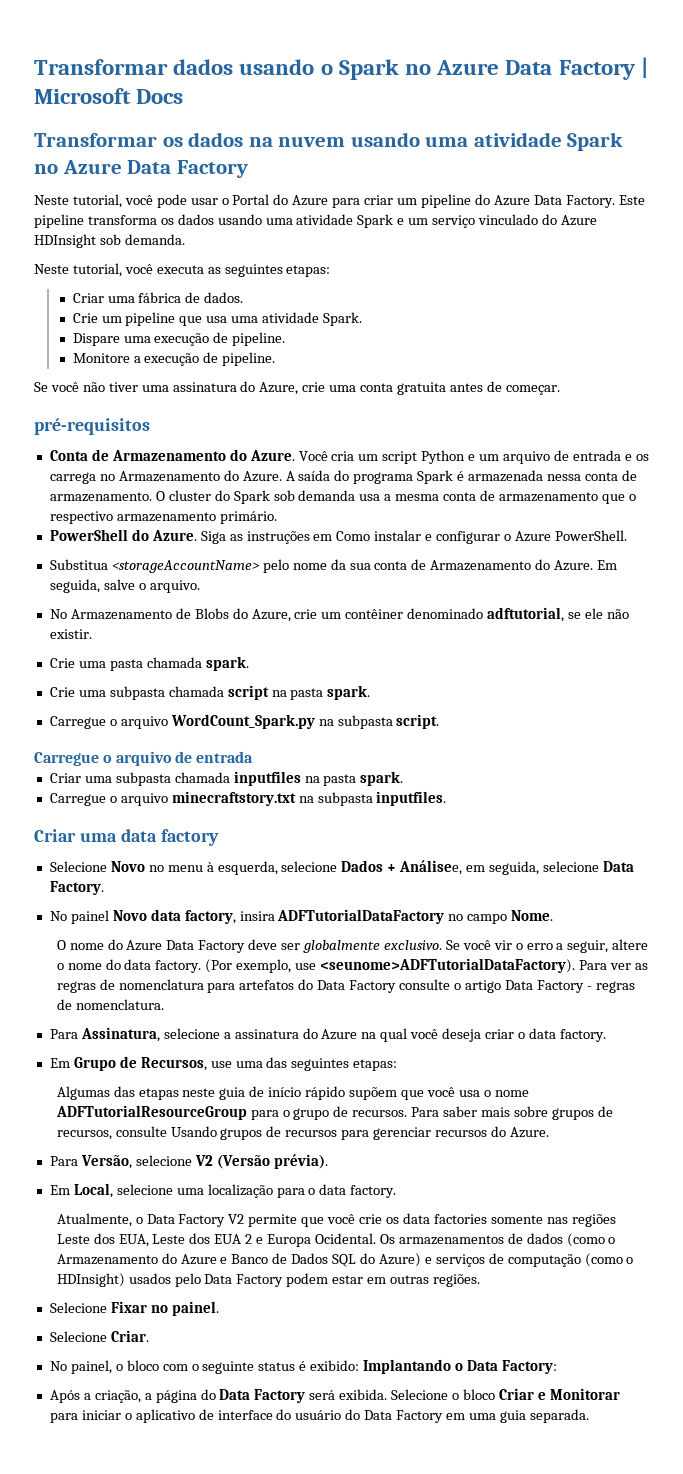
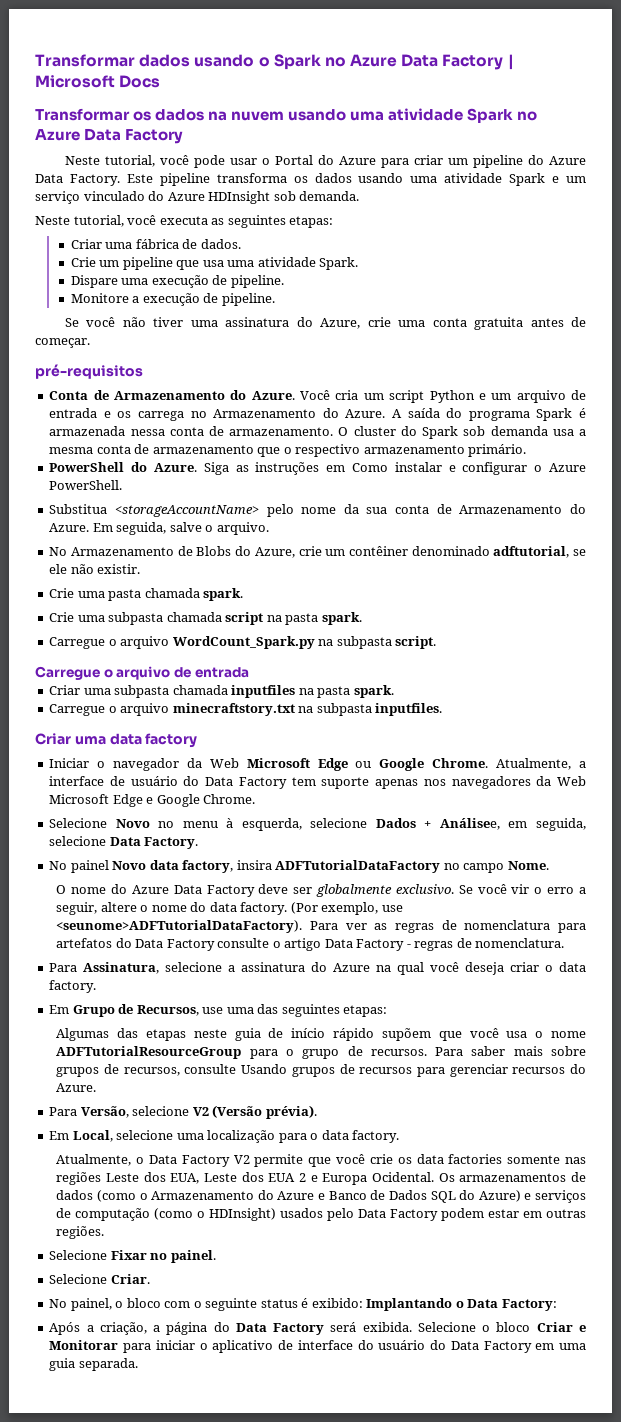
(219, 837) none -> [49,758,586,771] [49,776,587,789] [49,794,256,807] // Iniciar o navegador da Web Microsoft Edge ou Google Chrome. Atualmente, a interface de usuário do Data Factory tem suporte apenas nos navegadores da Web Microsoft Edge e Google Chrome.

